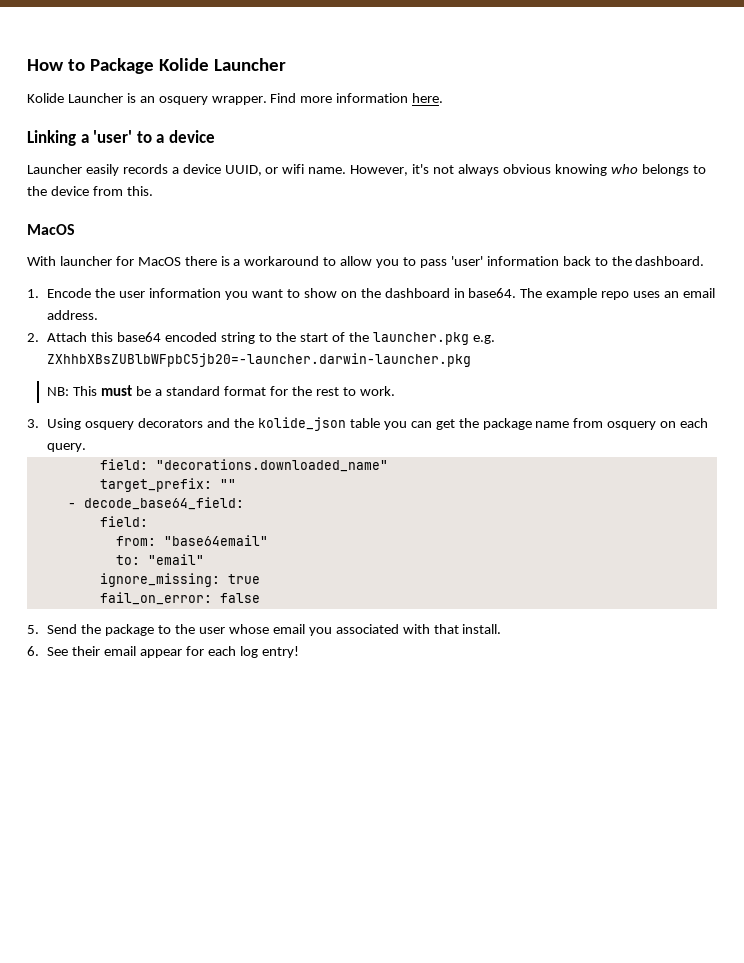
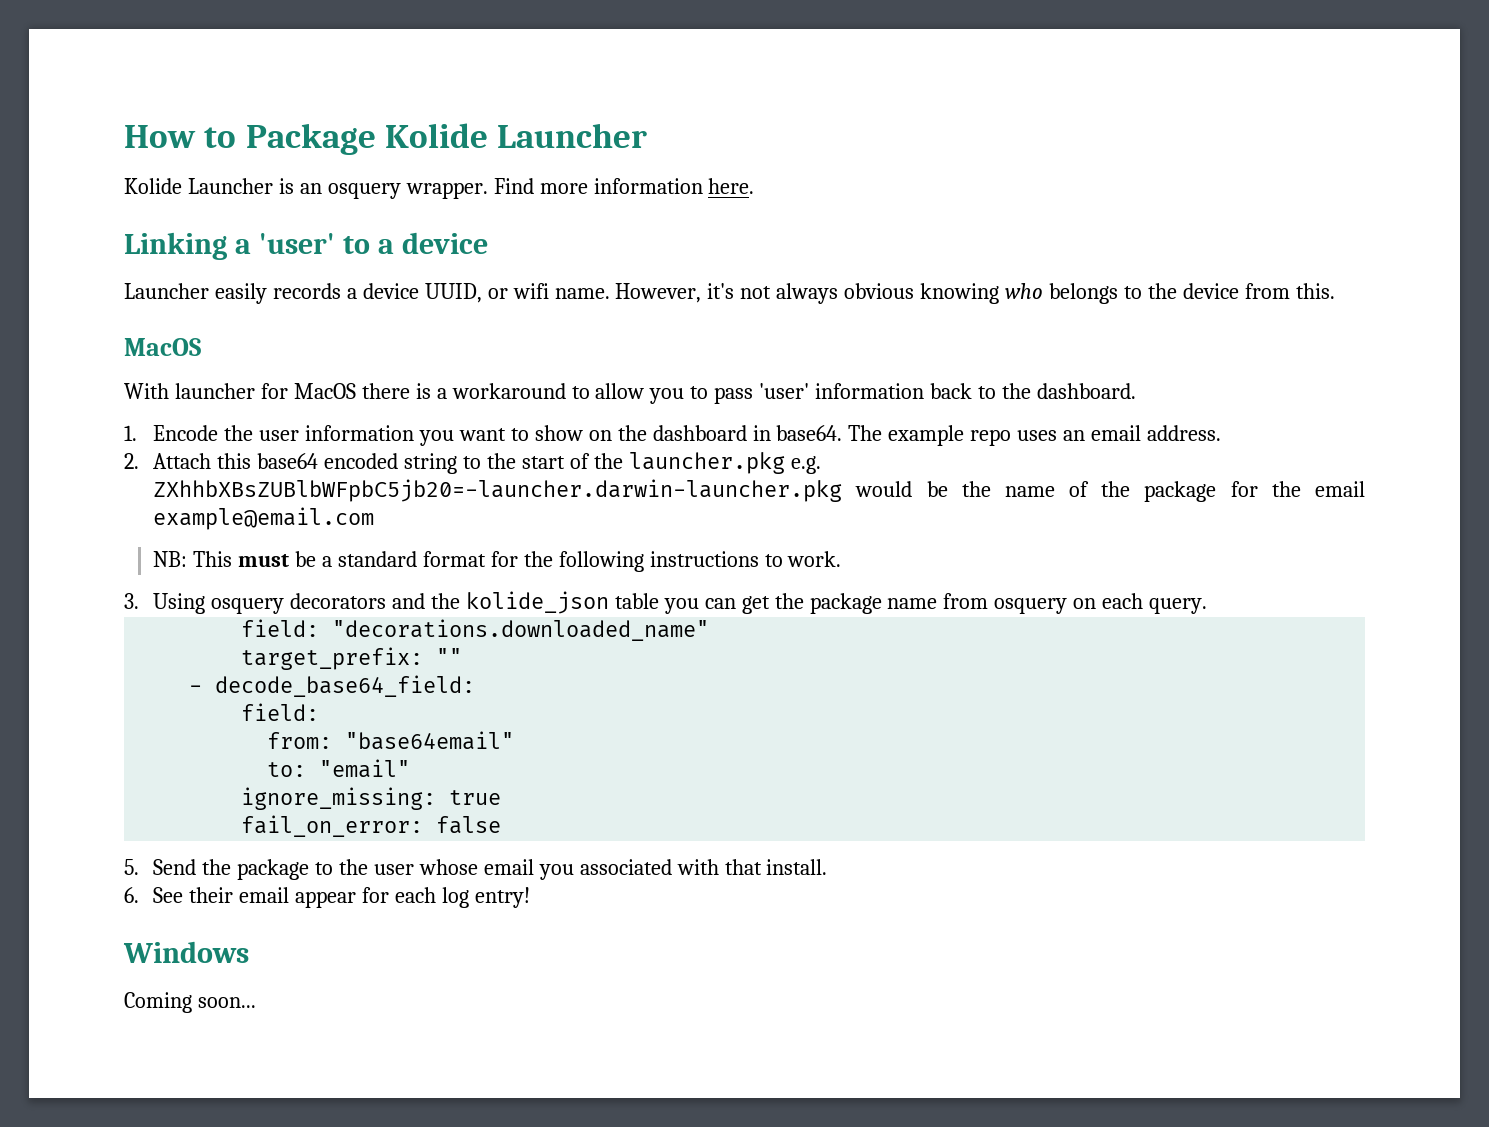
(472, 360) none -> [855,481,1366,502] [153,507,375,530] would be the name of the package for the email example@email.com
[315,387,339,396] rest -> [558,551,759,572] following instructions
(299, 652) none -> [123,941,249,963] [124,992,256,1013] // Windows // Coming soon...

